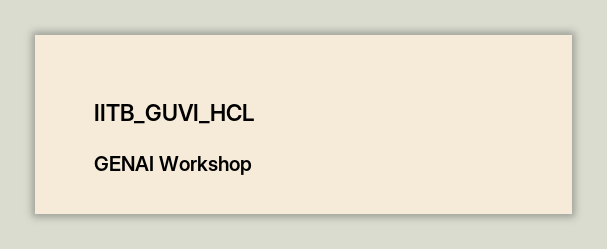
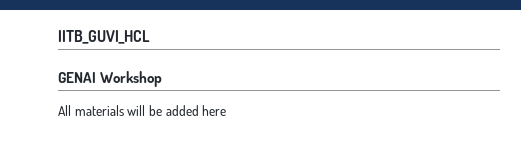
(253, 165) none -> [58,105,227,116] // All materials will be added here

